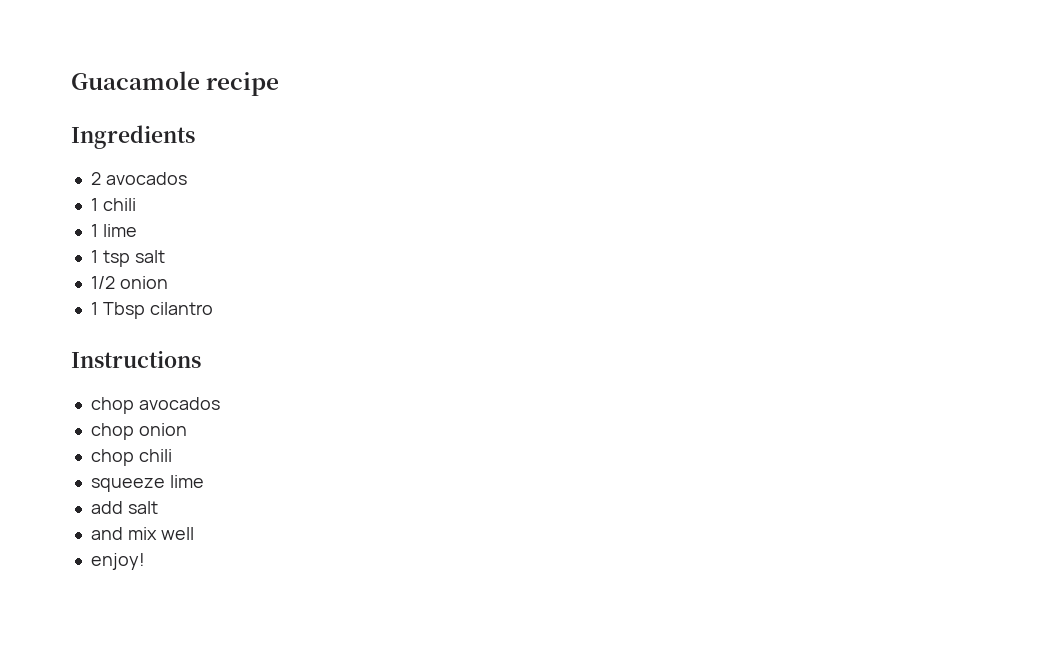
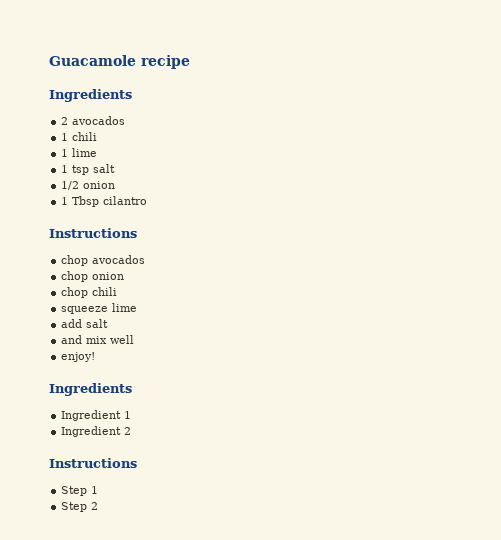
(145, 561) none -> [49,383,132,396] [61,410,132,421] [61,426,132,437] [49,458,137,468] [61,486,99,496] [61,502,99,512] // Ingredients // Ingredient 1 // Ingredient 2 // Instructions // Step 1 // Step 2

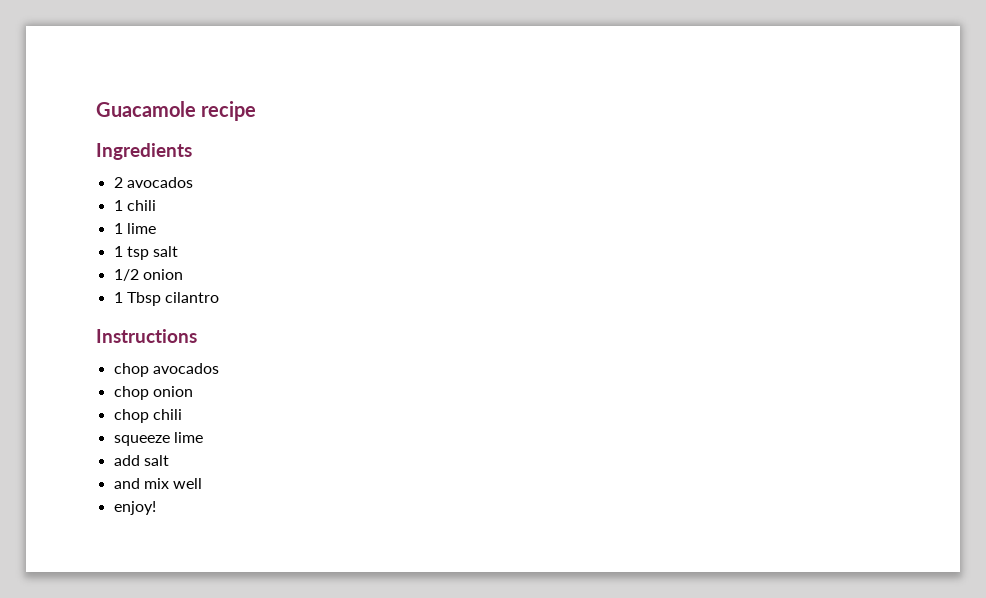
[49,383,132,396] [61,410,132,421] [61,426,132,437] [49,458,137,468] [61,486,99,496] [61,502,99,512] // Ingredients // Ingredient 1 // Ingredient 2 // Instructions // Step 1 // Step 2 -> (156, 508) none

